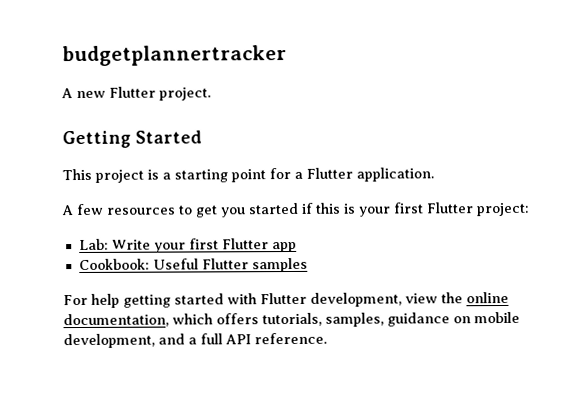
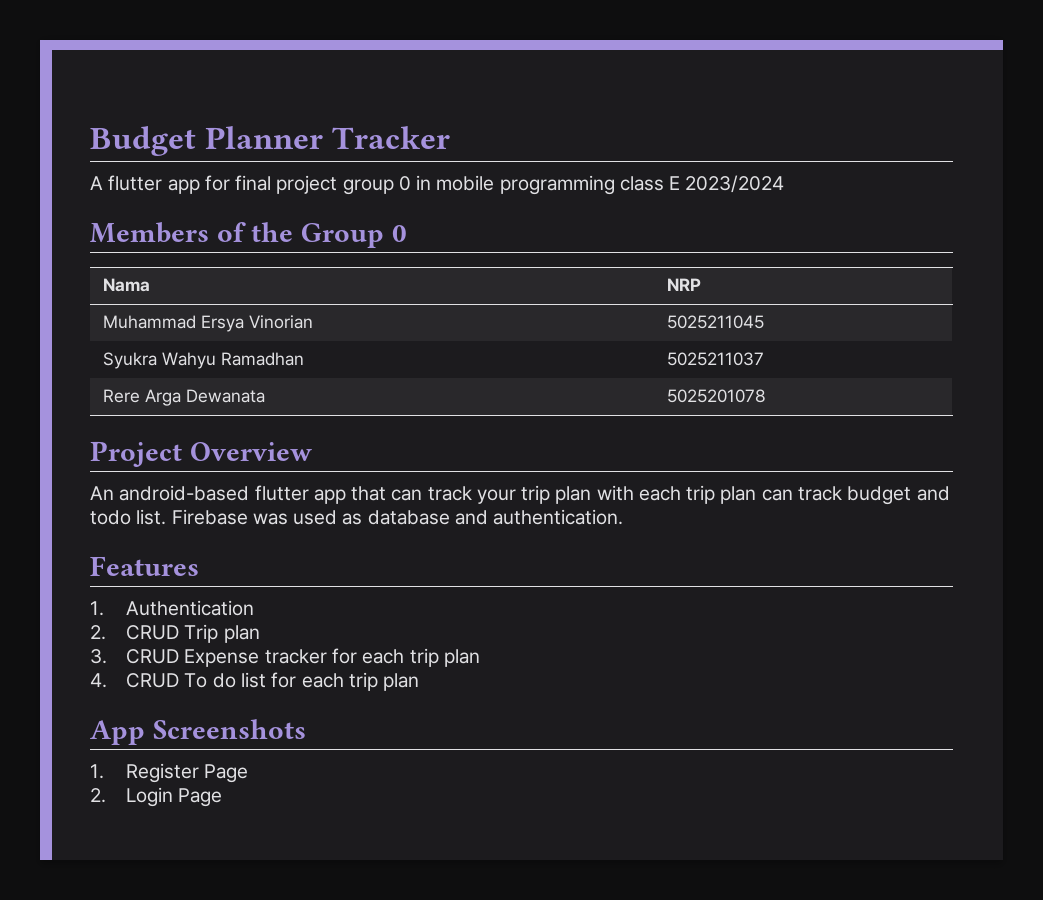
[62,45,287,67] [61,86,211,101] [62,130,202,149] [62,167,434,183] [61,202,530,218] [78,238,297,253] [78,257,308,273] [63,291,509,308] [63,311,520,328] [63,332,327,349] budgetplannertracker // A new Flutter project. // Getting Started // This project is a starting point for a Flutter application. // A few resources to get you started if this is your first Flutter project: // Lab: Write your first Flutter app // Cookbook: Useful Flutter samples // For help getting started with Flutter development, view the online documentation, which offers tutorials, samples, guidance on mobile development, and a full API reference. -> [90,126,450,156] [90,175,785,195] [90,222,407,248] [103,278,151,292] [667,278,702,291] [103,315,313,332] [667,315,765,329] [103,352,304,369] [667,352,765,366] [103,389,265,406] [667,389,767,403] [90,441,312,467] [90,485,950,505] [90,509,624,525] [90,556,199,576] [90,600,255,616] [90,624,260,643] [90,648,480,667] [90,672,420,691] [90,719,306,745] [90,763,249,783] [90,787,223,807] Budget Planner Tracker // A flutter app for final project group 0 in mobile programming class E 2023/2024 // Members of the Group 0 // Nama | NRP // Muhammad Ersya Vinorian | 5025211045 // Syukra Wahyu Ramadhan | 5025211037 // Rere Arga Dewanata | 5025201078 // Project Overview // An android-based flutter app that can track your trip plan with each trip plan can track budget and todo list. Firebase was used as database and authentication. // Features // 1. Authentication // 2. CRUD Trip plan // 3. CRUD Expense tracker for each trip plan // 4. CRUD To do list for each trip plan // App Screenshots // 1. Register Page // 2. Login Page

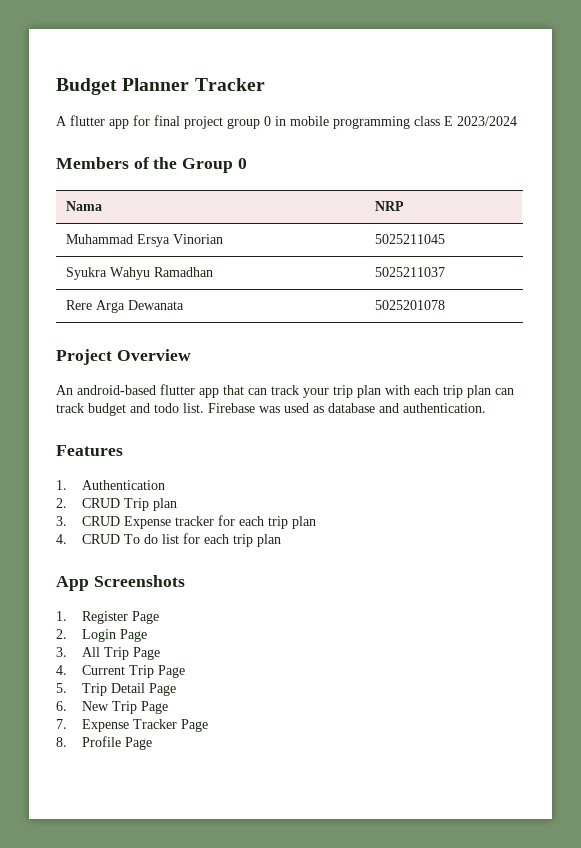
(223, 797) none -> [56,647,161,660] [56,665,186,678] [56,683,177,696] [56,701,169,714] [56,719,209,732] [56,736,153,750] // 3. All Trip Page // 4. Current Trip Page // 5. Trip Detail Page // 6. New Trip Page // 7. Expense Tracker Page // 8. Profile Page

